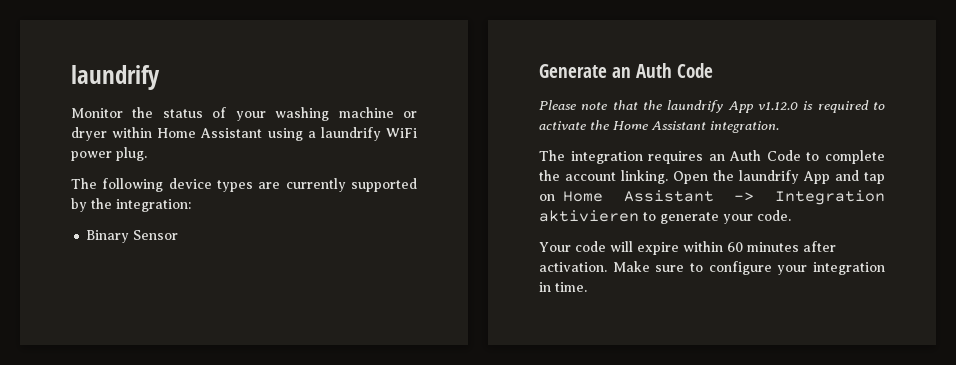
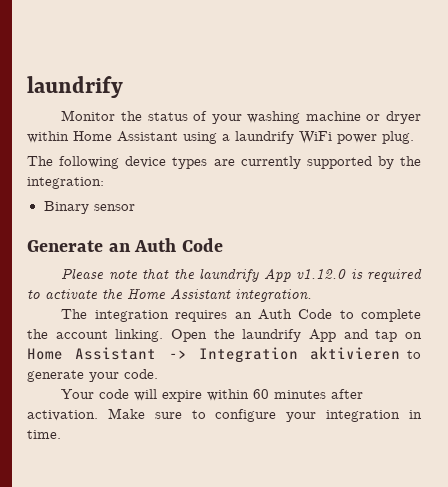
[133,230,179,240] Sensor -> [93,204,135,211] sensor

